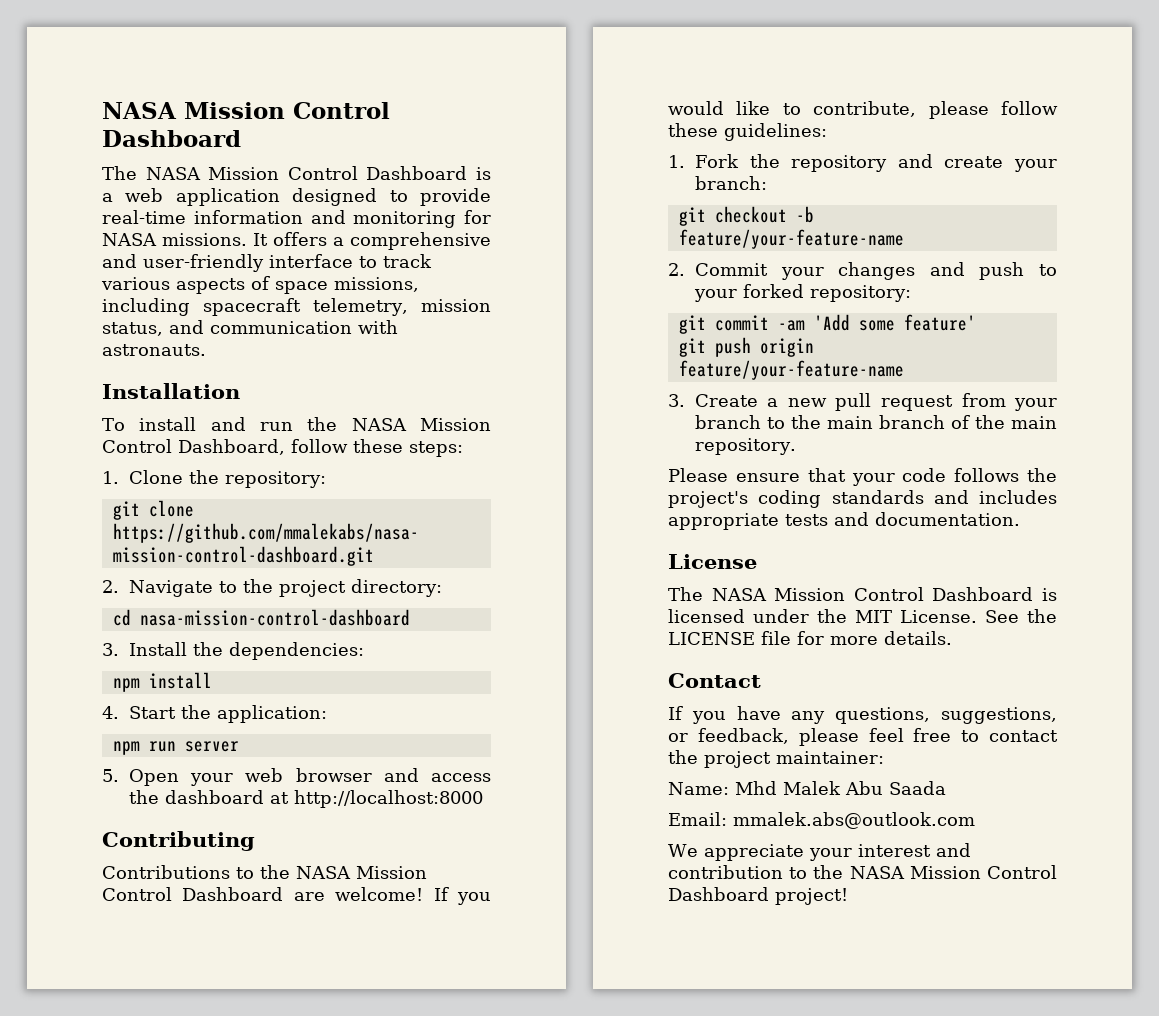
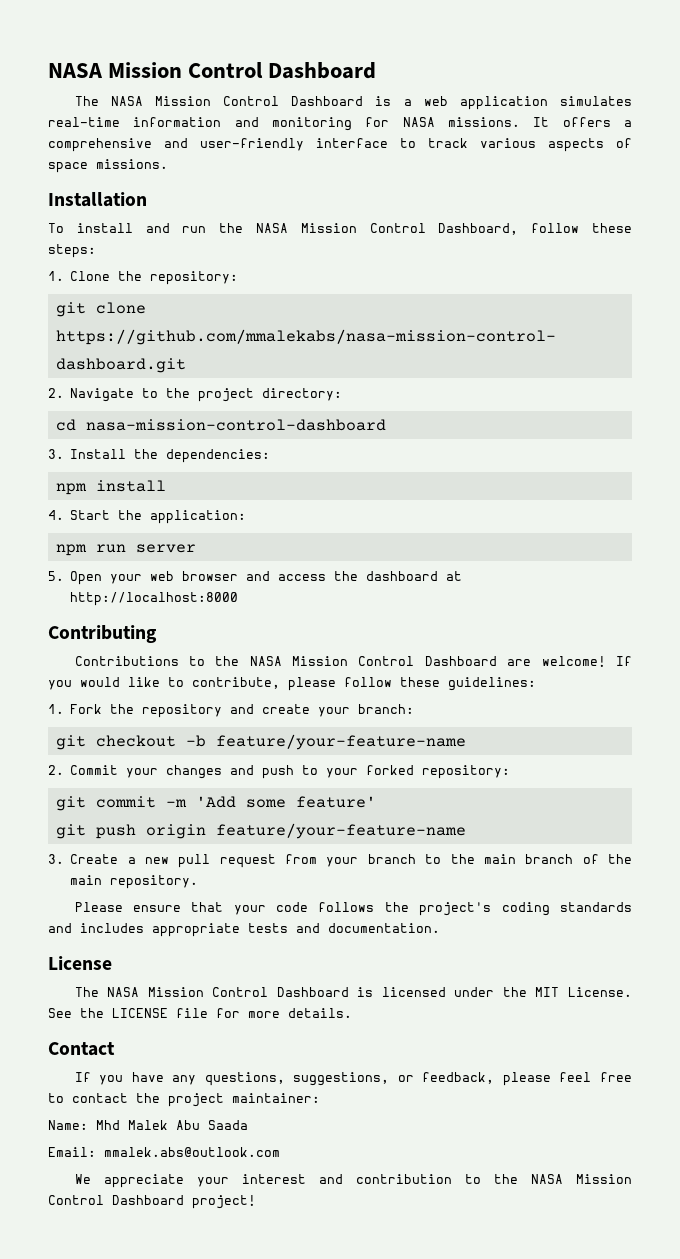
[292,188,491,206] designed to provide -> [560,96,632,106] simulates
[334,277,419,292] [102,298,492,316] [102,320,398,336] [102,344,206,356] missions, including spacecraft telemetry, mission status, and communication with astronauts. -> [96,159,168,169] missions.
[777,320,805,331] -am -> [165,799,187,807] -m

